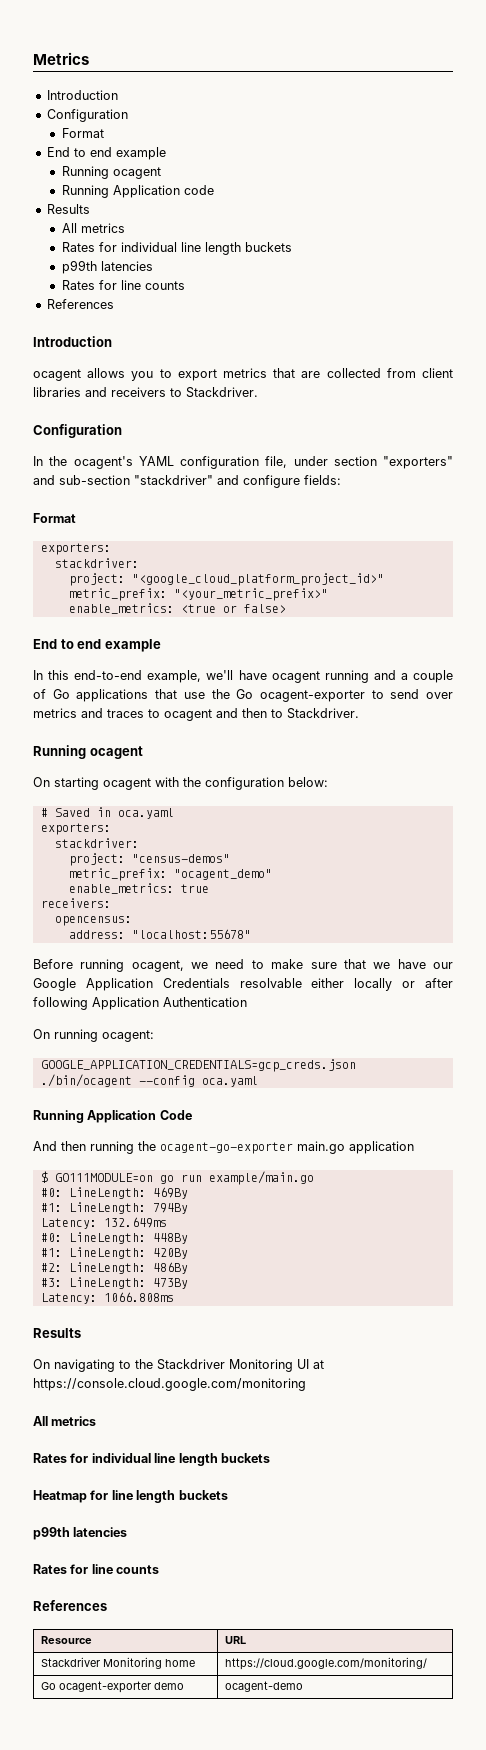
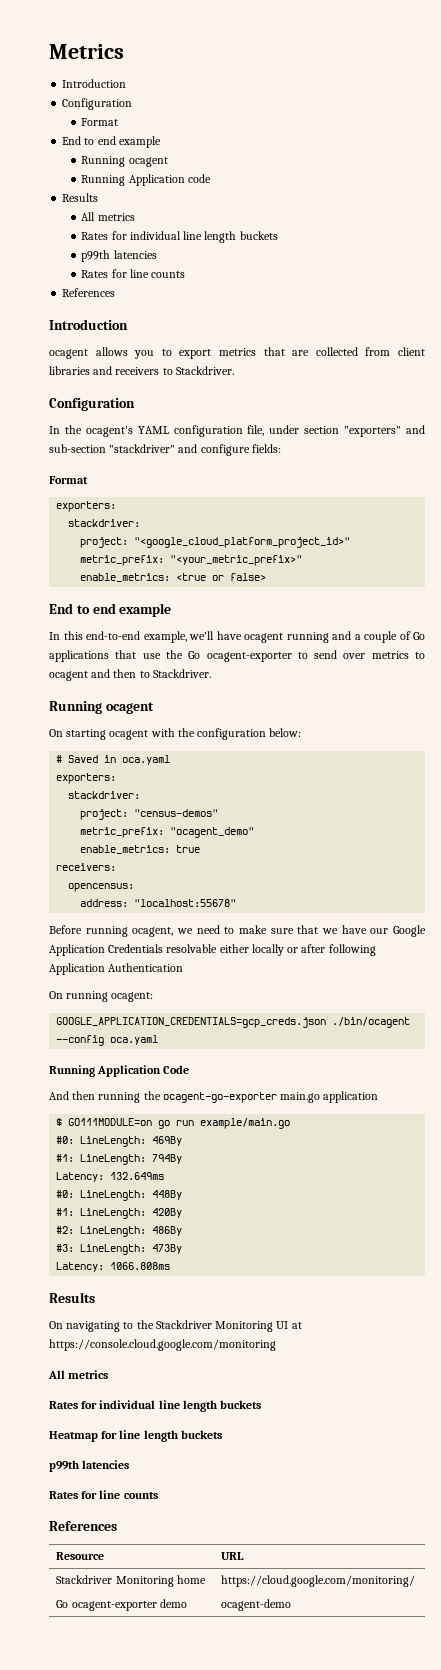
[81,708,144,718] and traces -> (409, 655) none

